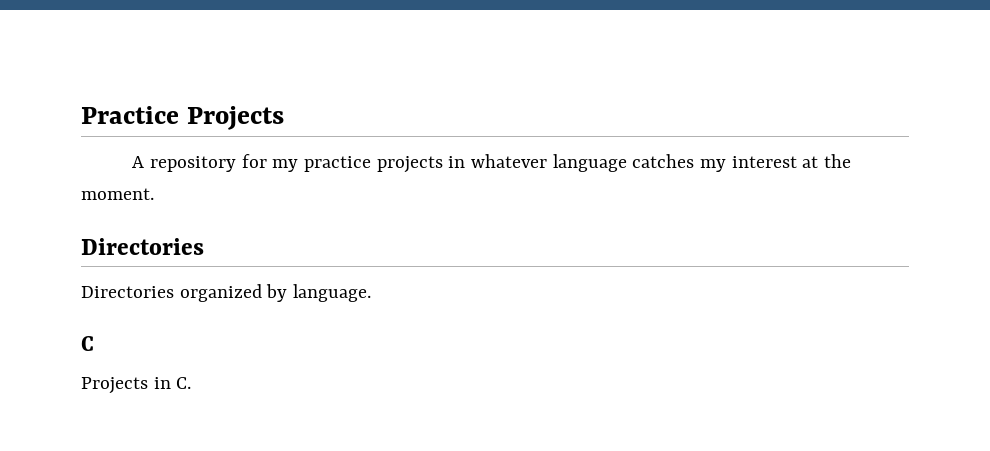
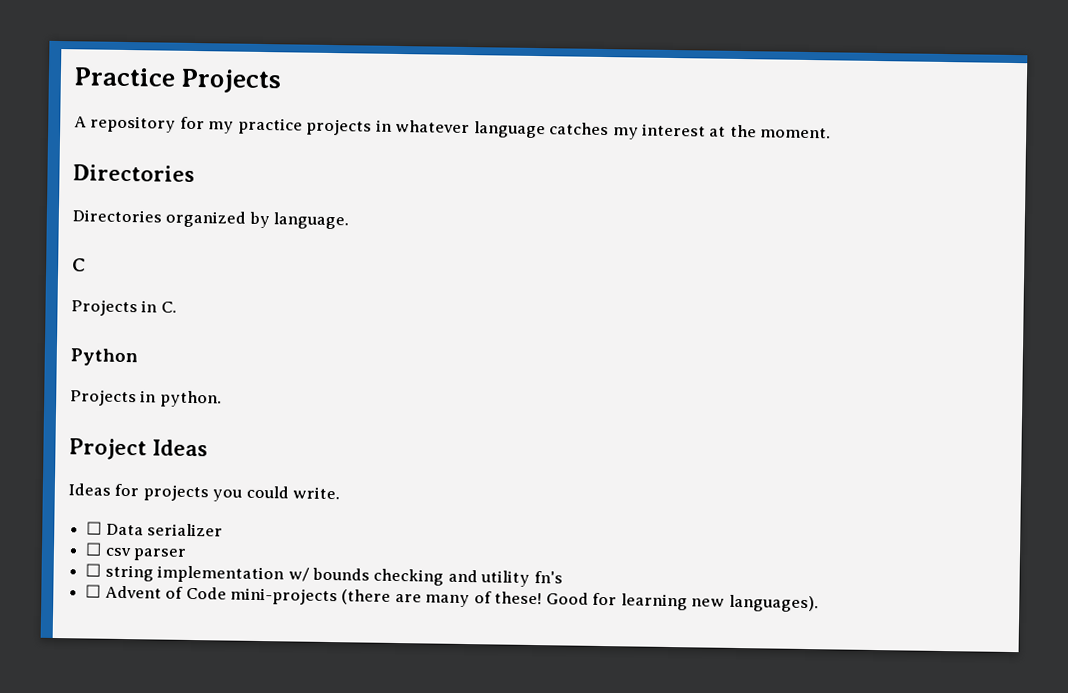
(192, 383) none -> [70,348,138,367] [70,389,222,408] [69,438,208,461] [68,483,341,502] [86,521,224,537] [85,542,187,561] [85,563,563,587] [85,584,819,613] // Python // Projects in python. // Project Ideas // Ideas for projects you could write. // ☐ Data serializer // ☐ csv parser // ☐ string implementation w/ bounds checking and utility fn's // ☐ Advent of Code mini-projects (there are many of these! Good for learning new languages).

